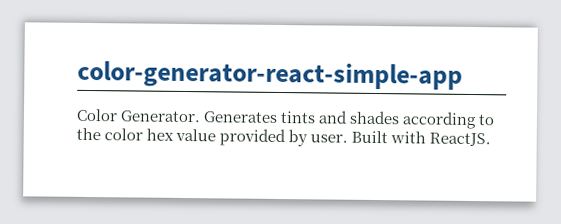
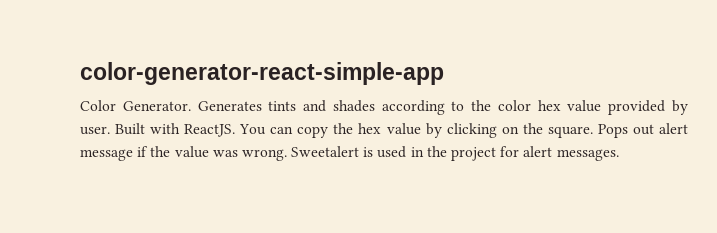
(492, 139) none -> [239,123,688,138] [80,146,619,161] You can copy the hex value by clicking on the square. Pops out alert message if the value was wrong. Sweetalert is used in the project for alert messages.

